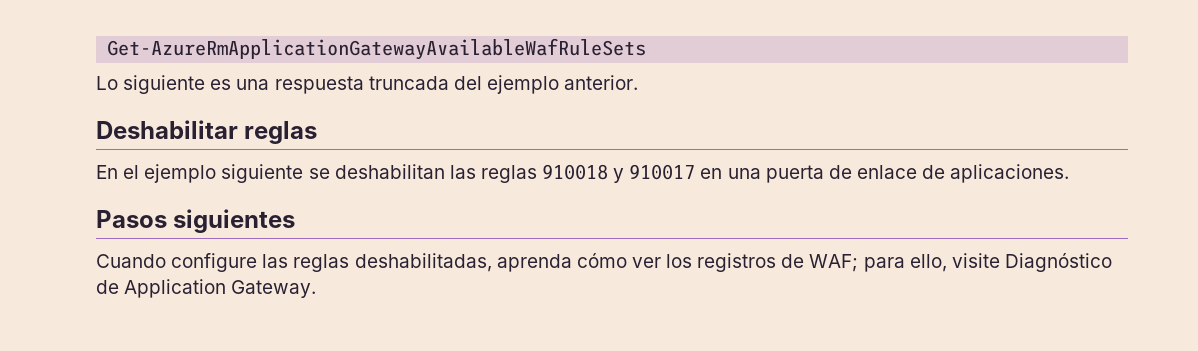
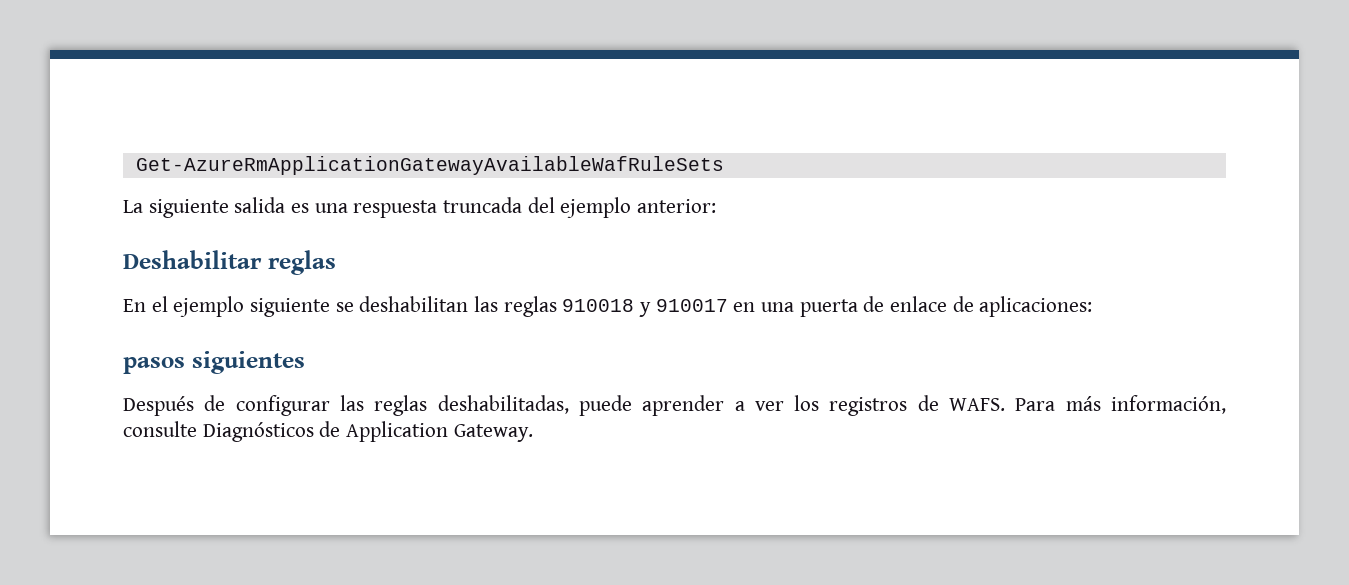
[96,75,206,94] Lo siguiente -> [123,197,286,218] La siguiente salida
[564,75,639,90] anterior. -> [637,199,717,213] anterior:
[950,164,1070,183] [96,210,167,228] aplicaciones. // Pasos -> [979,296,1093,317] [123,357,185,374] aplicaciones: // pasos
[96,253,1112,272] Cuando configure las reglas deshabilitadas, aprenda cómo ver los registros de WAF; para ello, visite Diagnóstico -> [123,395,1226,416] [123,421,314,442] Después de configurar las reglas deshabilitadas, puede aprender a ver los registros de WAFS. Para más información, consulte Diagnósticos

